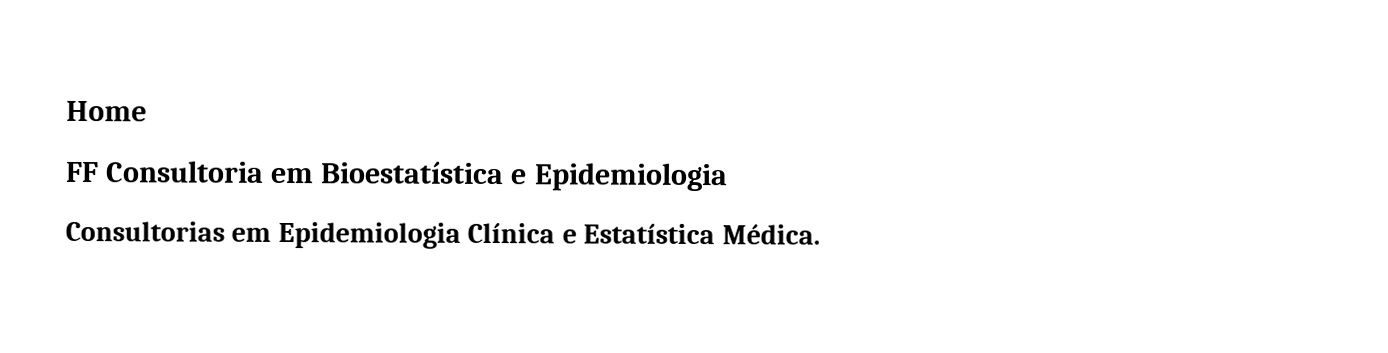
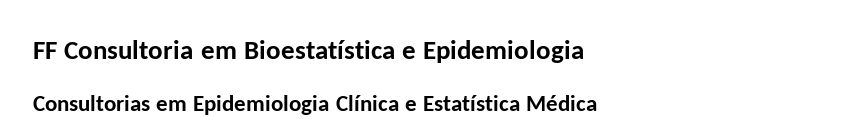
[66,100,147,122] Home // -> (33, 50) none
[721,224,820,245] Médica. -> [526,95,598,111] Médica

